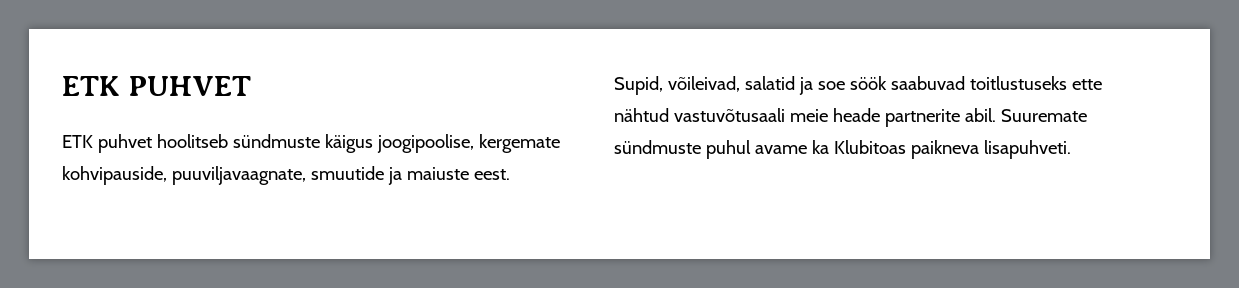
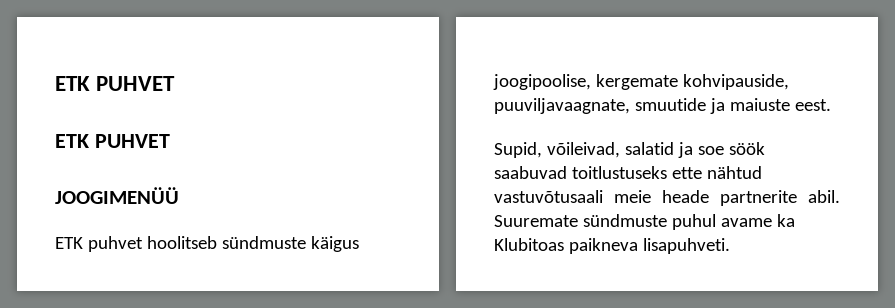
[62,76,251,96] ETK PUHVET -> [55,76,176,91] [55,134,170,148] [55,187,179,204] ETK PUHVET // ETK PUHVET // JOOGIMENÜÜ

